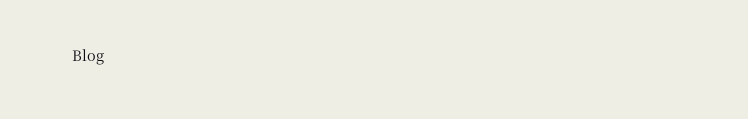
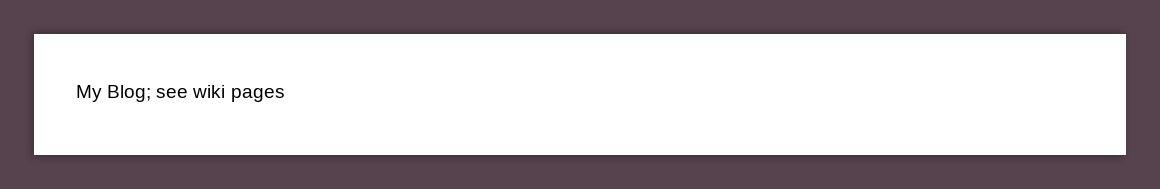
[72,49,104,65] Blog -> [76,85,285,102] My Blog; see wiki pages

